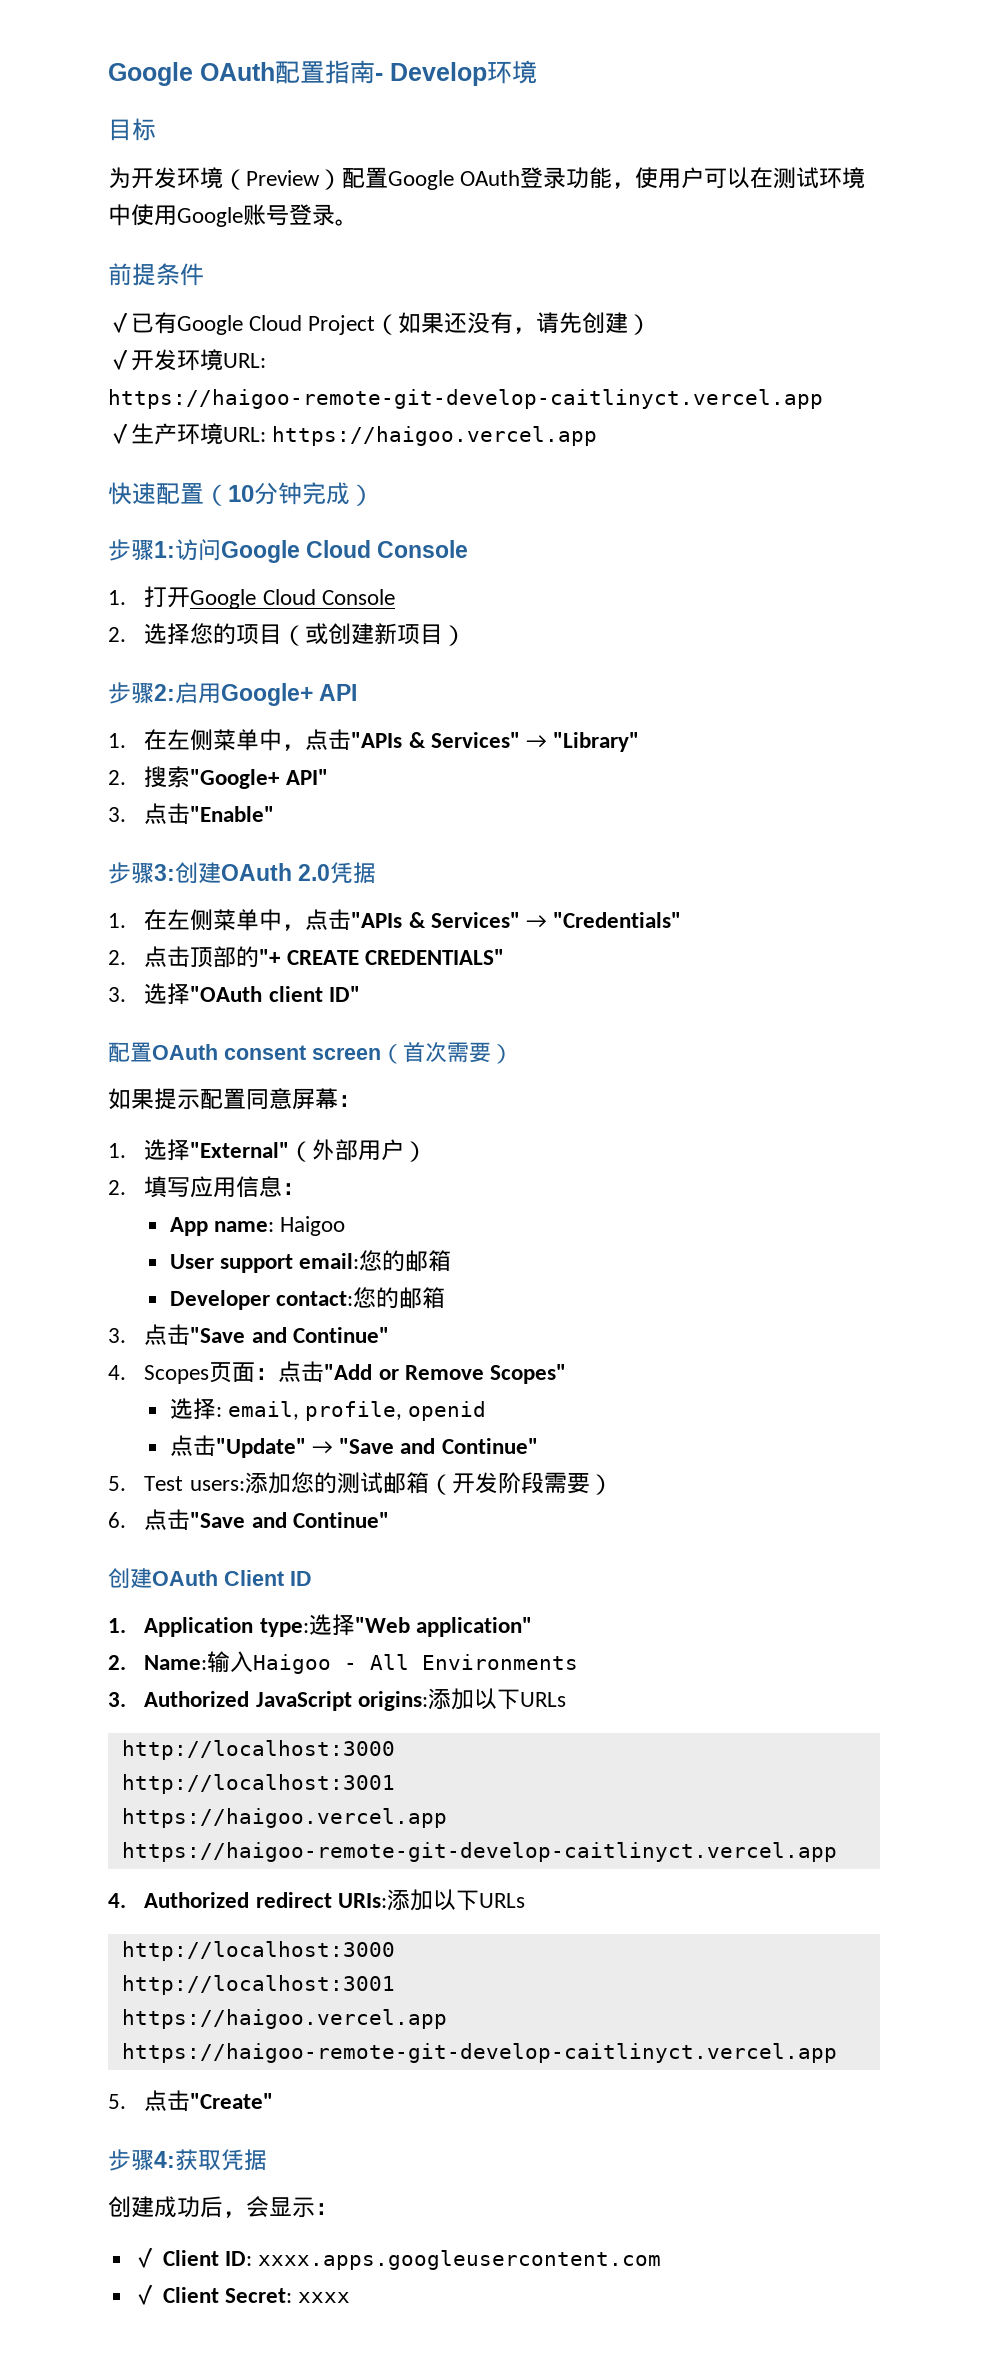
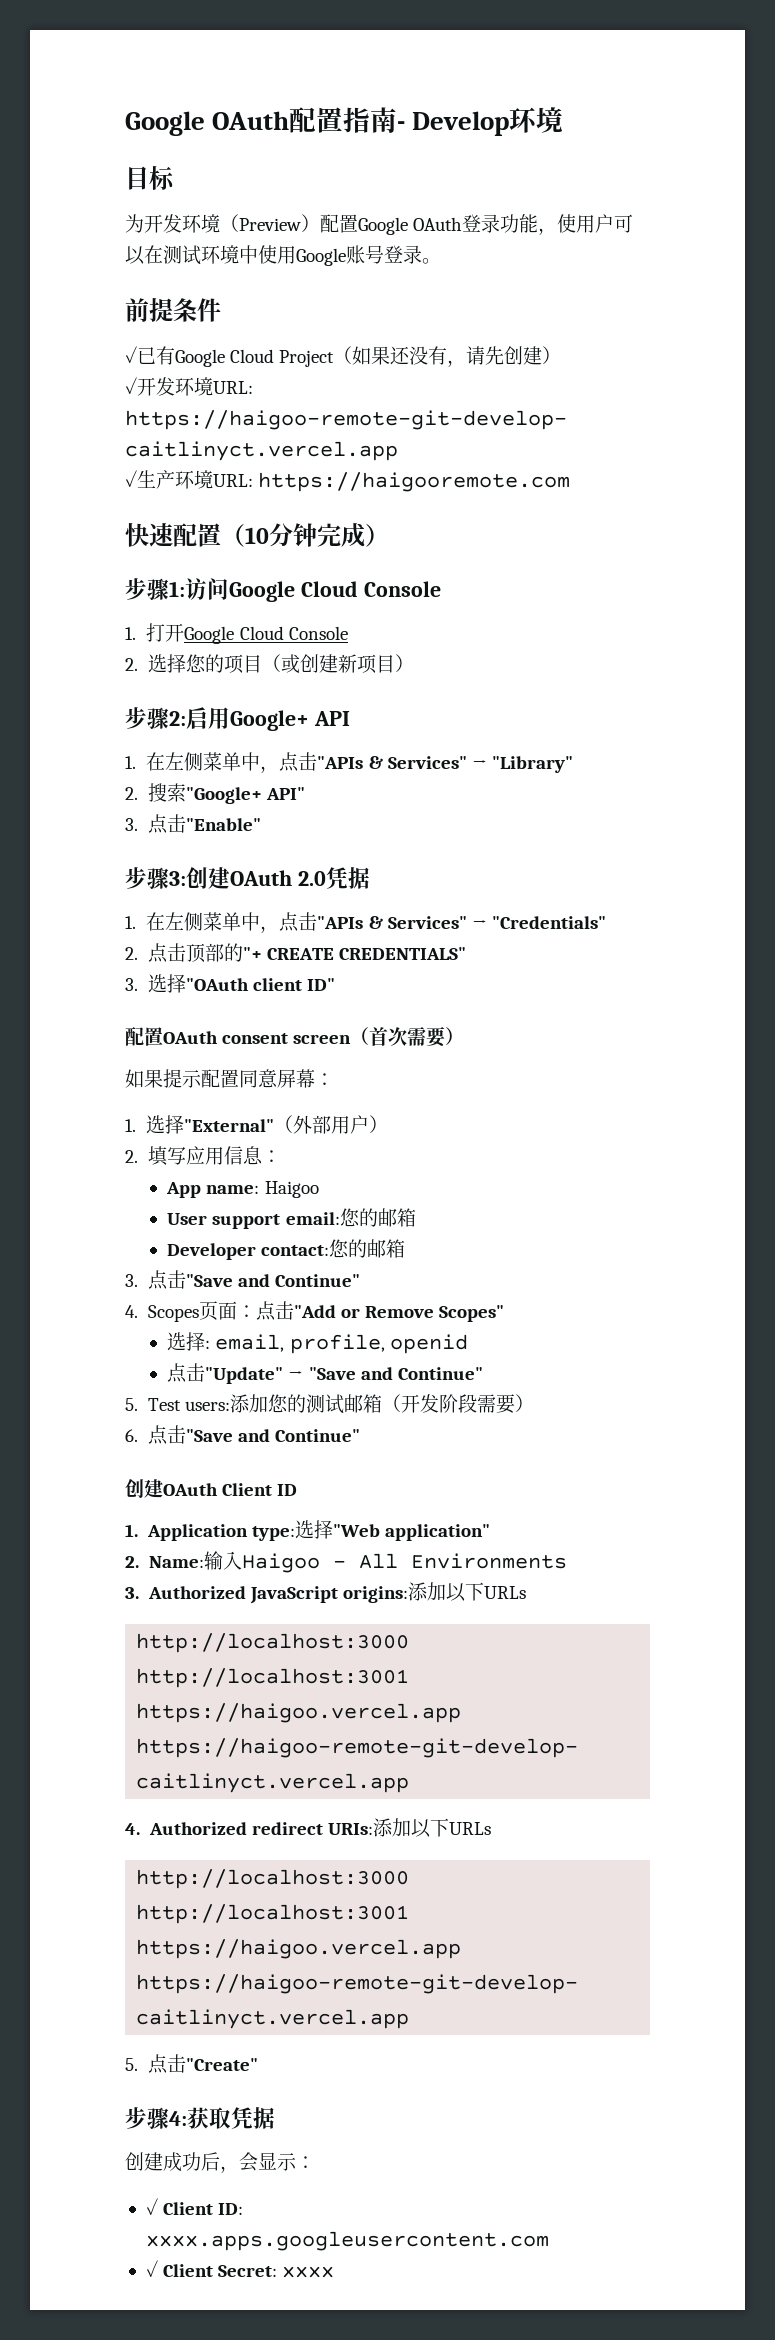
[272,426,598,446] https://haigoo.vercel.app -> [258,472,571,492] https://haigooremote.com

